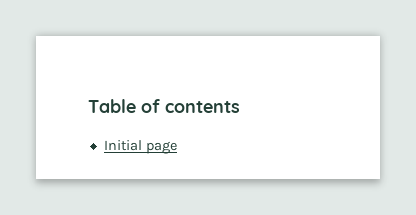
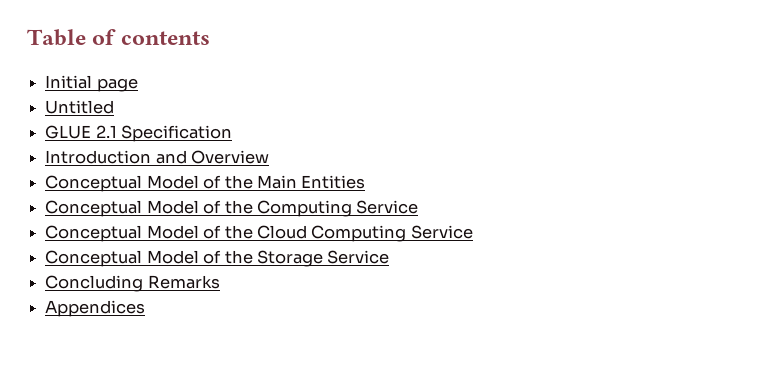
(177, 147) none -> [45,100,115,114] [45,125,233,142] [45,150,270,164] [45,175,366,192] [45,200,419,217] [45,225,473,242] [45,250,390,267] [45,275,220,292] [45,300,146,317] // Untitled // GLUE 2.1 Specification // Introduction and Overview // Conceptual Model of the Main Entities // Conceptual Model of the Computing Service // Conceptual Model of the Cloud Computing Service // Conceptual Model of the Storage Service // Concluding Remarks // Appendices

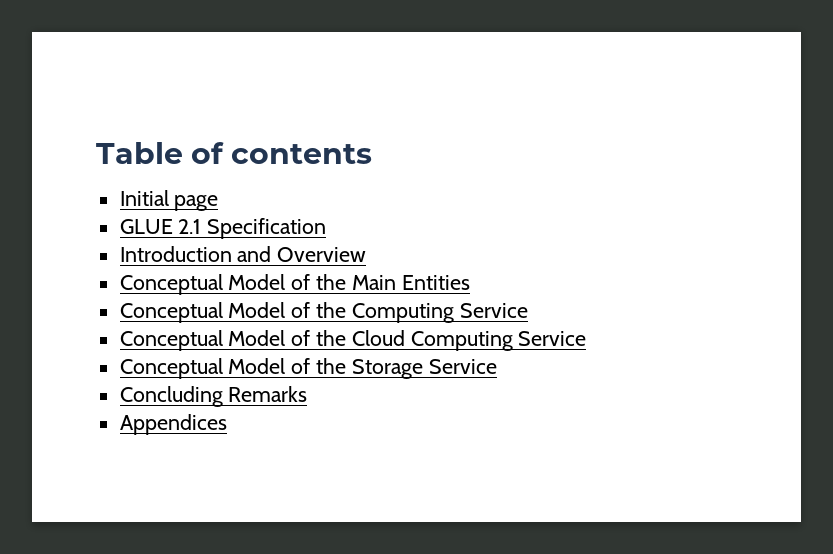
[45,100,115,114] // Untitled -> (219, 203) none

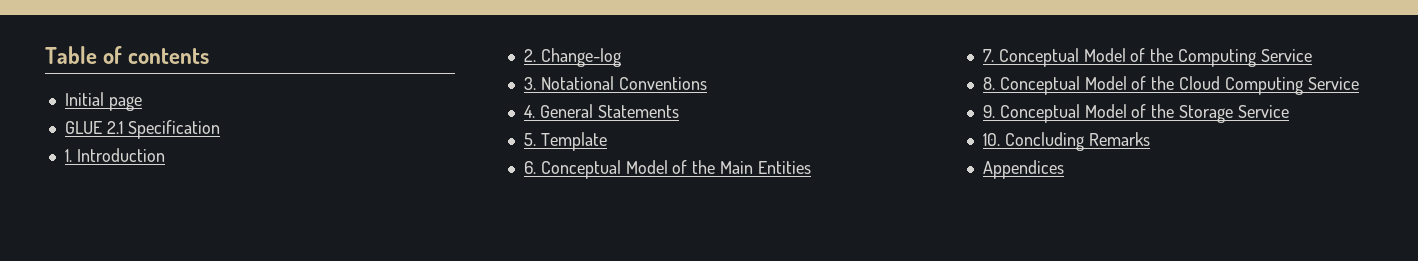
(327, 228) none -> [64,149,72,162] 1.
[237,246,367,262] and Overview // -> [523,48,621,67] [523,76,707,90] [523,104,679,118] [523,132,607,151] [523,161,536,174] // 2. Change-log // 3. Notational Conventions // 4. General Statements // 5. Template // 6.
(470, 282) none -> [982,49,994,62] 7.
(528, 310) none -> [982,77,995,90] 8.
(587, 338) none -> [982,105,995,118] 9.
(497, 366) none -> [982,133,1000,146] 10.

